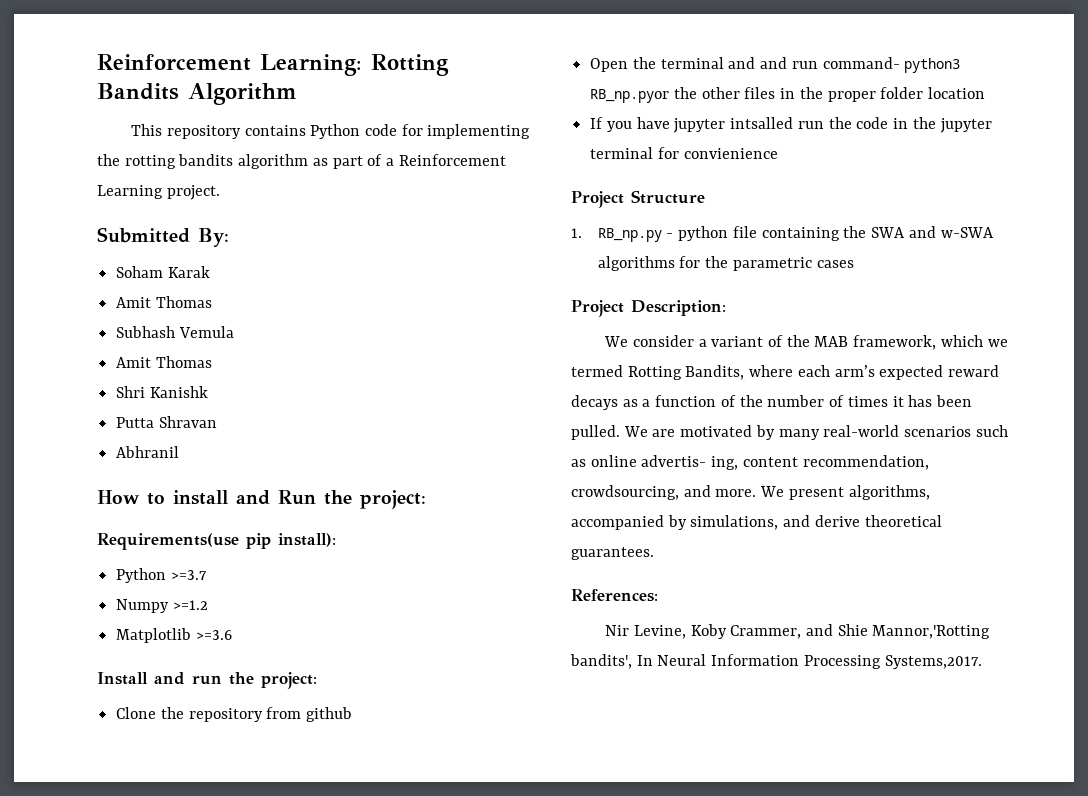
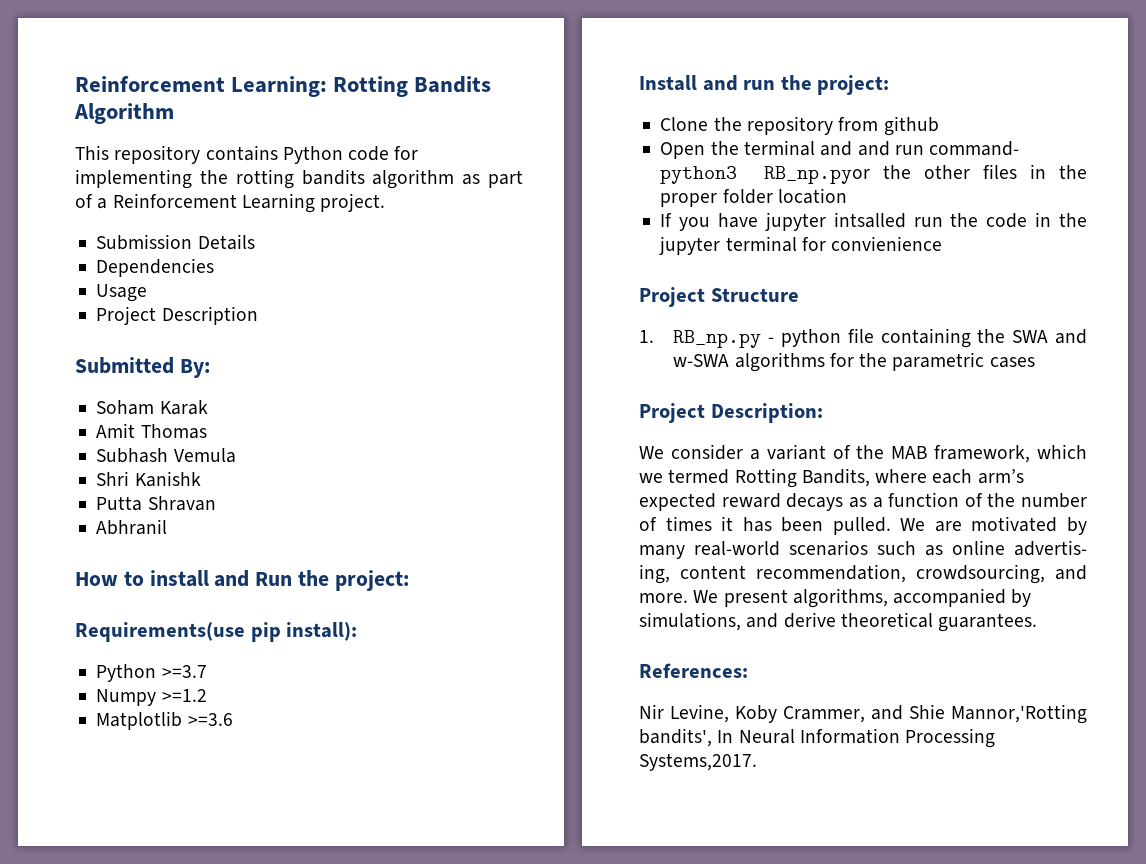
(220, 192) none -> [96,234,255,250] [96,258,215,277] [96,284,148,302] [96,306,258,325] // Submission Details // Dependencies // Usage // Project Description
[116,356,212,368] // Amit Thomas -> (236, 455) none

